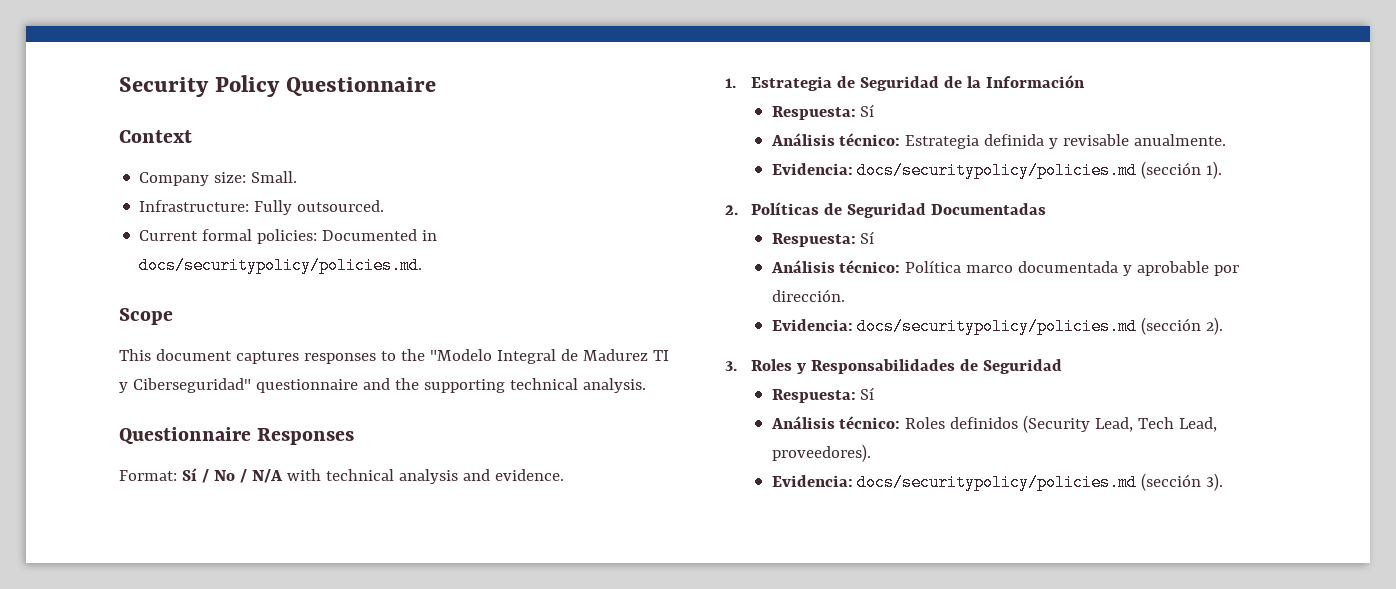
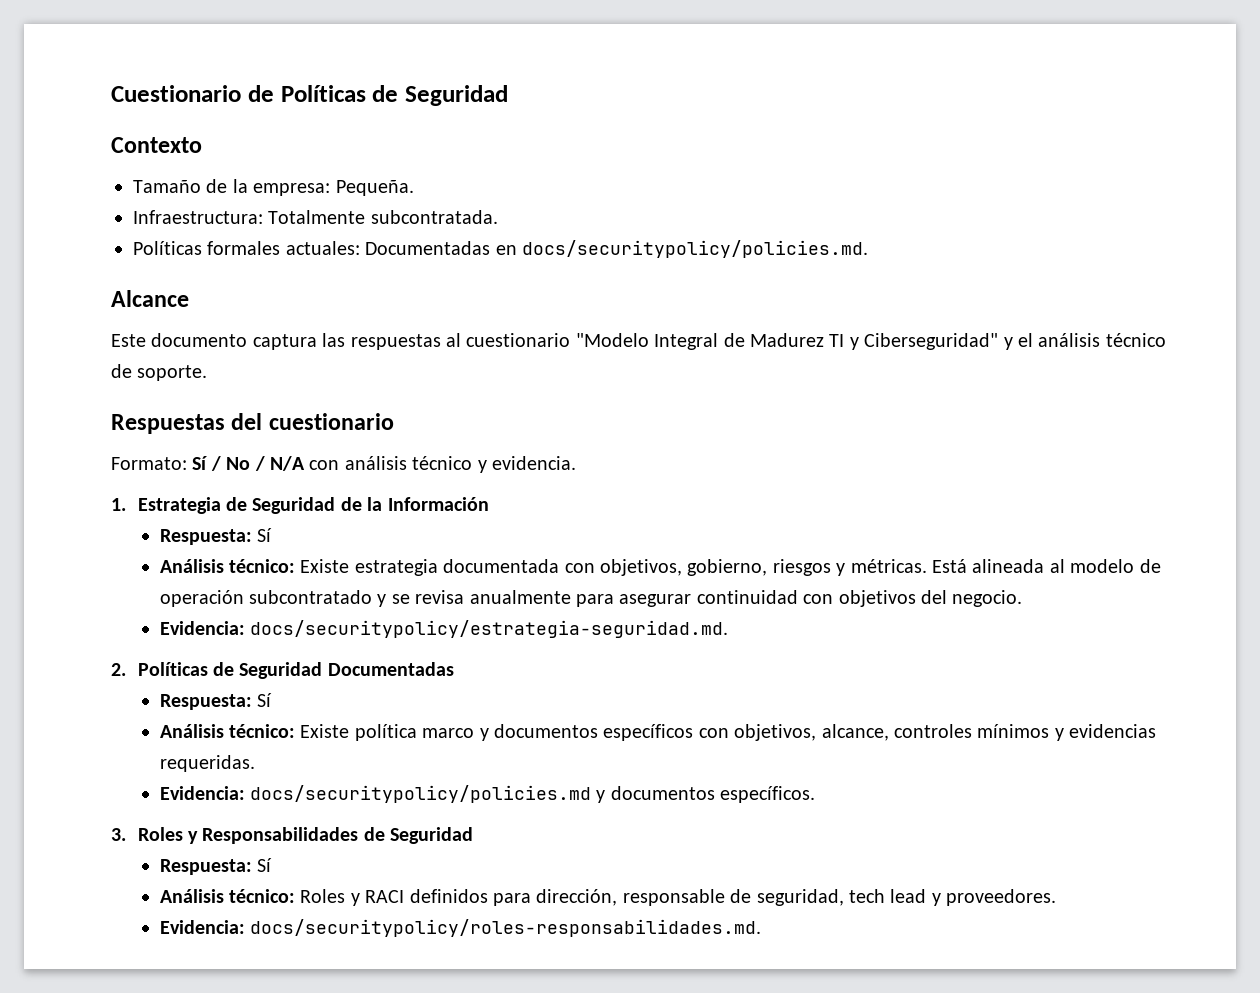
[119,75,437,97] [119,130,192,143] [139,171,298,186] [139,200,385,215] [139,229,438,244] [139,257,423,274] [119,308,173,325] [119,349,425,364] Security Policy Questionnaire // Context // Company size: Small. // Infrastructure: Fully outsourced. // Current formal policies: Documented in docs/securitypolicy/policies.md. // Scope // This document captures responses to the -> [111,85,508,106] [111,137,202,153] [133,179,414,196] [133,210,498,224] [133,240,868,258] [111,290,189,307] [111,333,571,350] Cuestionario de Políticas de Seguridad // Contexto // Tamaño de la empresa: Pequeña. // Infraestructura: Totalmente subcontratada. // Políticas formales actuales: Documentadas en docs/securitypolicy/policies.md. // Alcance // Este documento captura las respuestas al cuestionario
[255,378,646,393] [119,427,355,445] [119,470,177,481] questionnaire and the supporting technical analysis. // Questionnaire Responses // Format: -> [1003,333,1166,350] [111,364,208,381] [111,413,394,434] [111,457,187,470] y el análisis técnico de soporte. // Respuestas del cuestionario // Formato:
[286,469,564,484] with technical analysis and evidence. -> [309,456,576,473] con análisis técnico y evidencia.
[905,134,1227,149] [771,161,1223,179] Estrategia definida y revisable anualmente. // Evidencia: docs/securitypolicy/policies.md (sección 1). -> [300,559,1161,576] [159,590,1023,607] [159,620,728,638] Existe estrategia documentada con objetivos, gobierno, riesgos y métricas. Está alineada al modelo de operación subcontratado y se revisa anualmente para asegurar continuidad con objetivos del negocio. // Evidencia: docs/securitypolicy/estrategia-seguridad.md.
[905,260,1240,276] [771,289,845,302] [771,317,1224,335] Política marco documentada y aprobable por dirección. // Evidencia: docs/securitypolicy/policies.md (sección 2). -> [300,724,1157,741] [159,755,255,772] [159,785,816,803] Existe política marco y documentos específicos con objetivos, alcance, controles mínimos y evidencias requeridas. // Evidencia: docs/securitypolicy/policies.md y documentos específicos.
[950,415,1218,433] [771,444,871,462] [771,473,1224,491] definidos (Security Lead, Tech Lead, proveedores). // Evidencia: docs/securitypolicy/policies.md (sección 3). -> [350,889,1057,906] [159,919,761,937] y RACI definidos para dirección, responsable de seguridad, tech lead y proveedores. // Evidencia: docs/securitypolicy/roles-responsabilidades.md.

